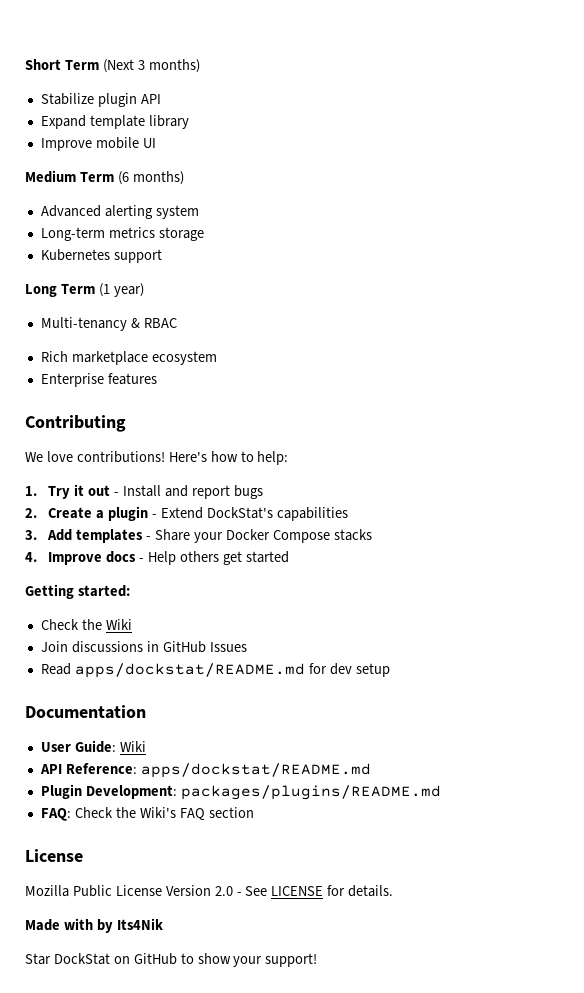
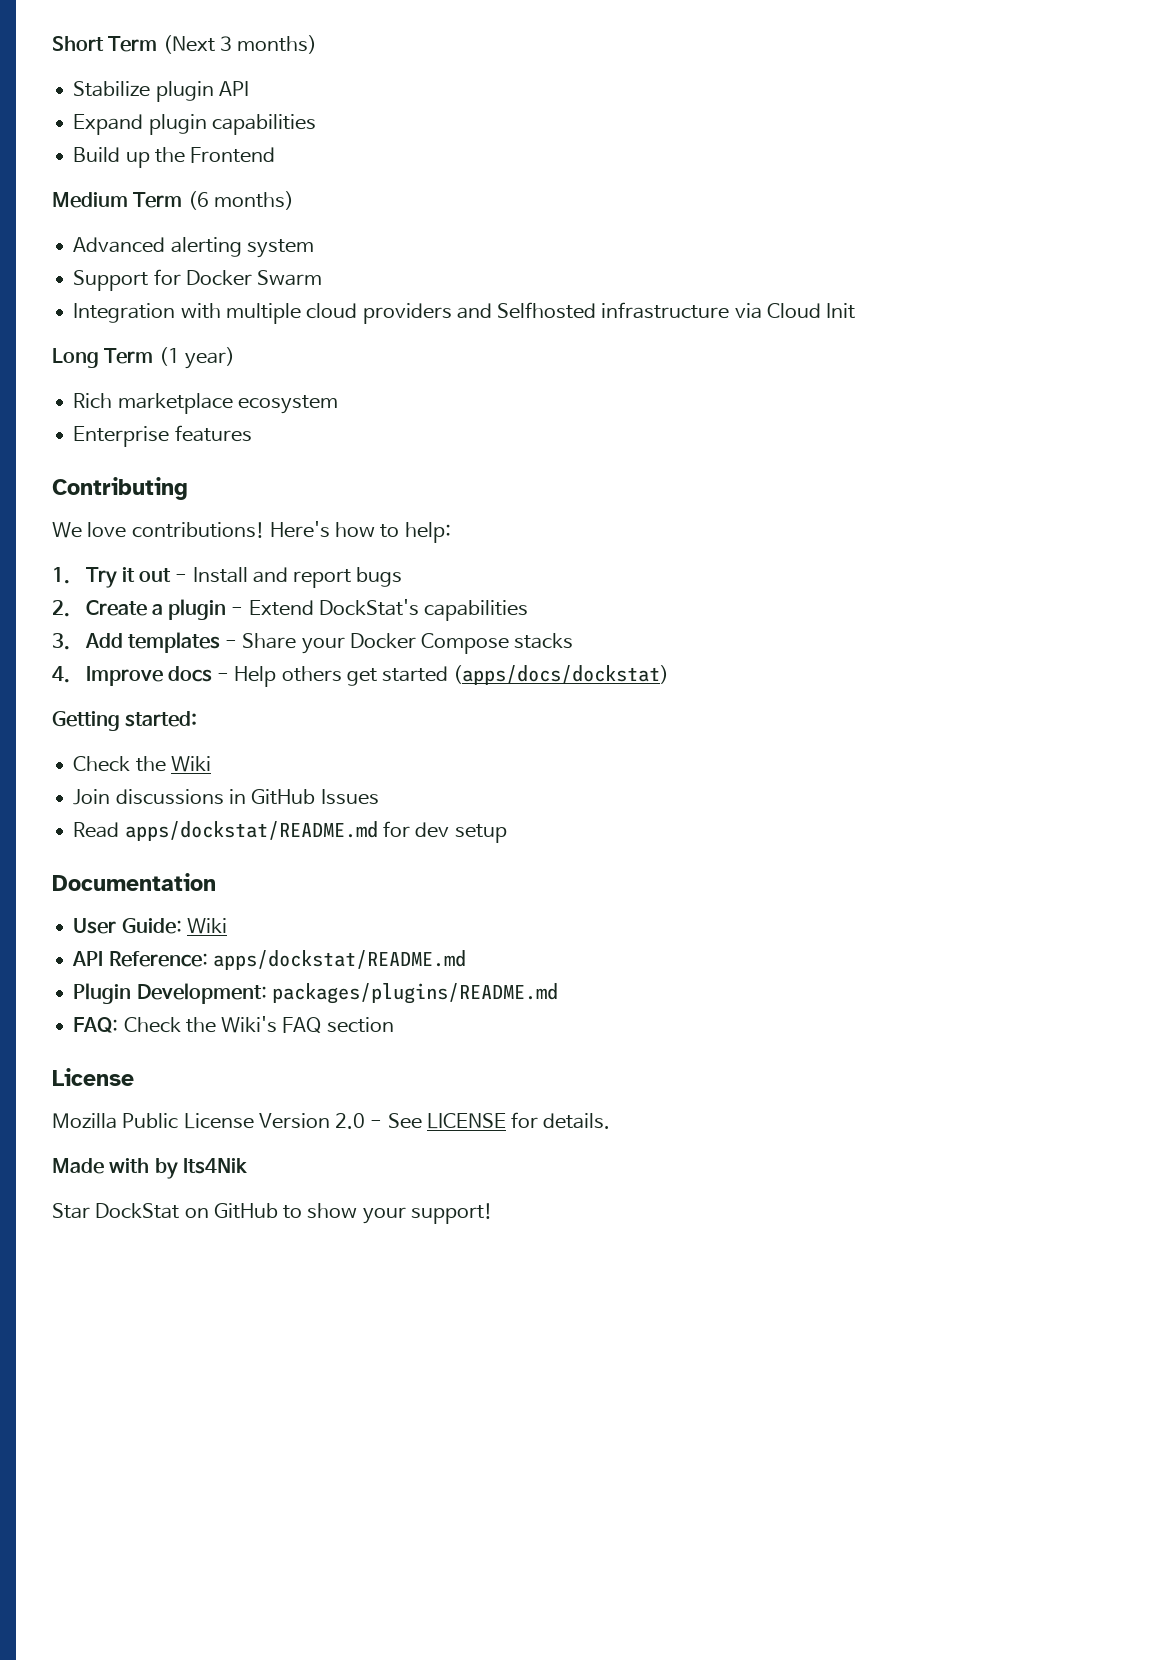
[89,115,189,129] [40,137,156,151] template library // Improve mobile UI -> [148,114,316,135] [73,147,276,168] plugin capabilities // Build up the Frontend
[40,227,204,241] [40,249,162,263] Long-term metrics storage // Kubernetes support -> [73,269,323,291] [73,302,856,324] Support for Docker Swarm // Integration with multiple cloud providers and Selfhosted infrastructure via Cloud Init
[40,317,177,331] // Multi-tenancy & RBAC -> (235, 358) none
(289, 557) none -> [453,665,670,685] (apps/docs/dockstat)

